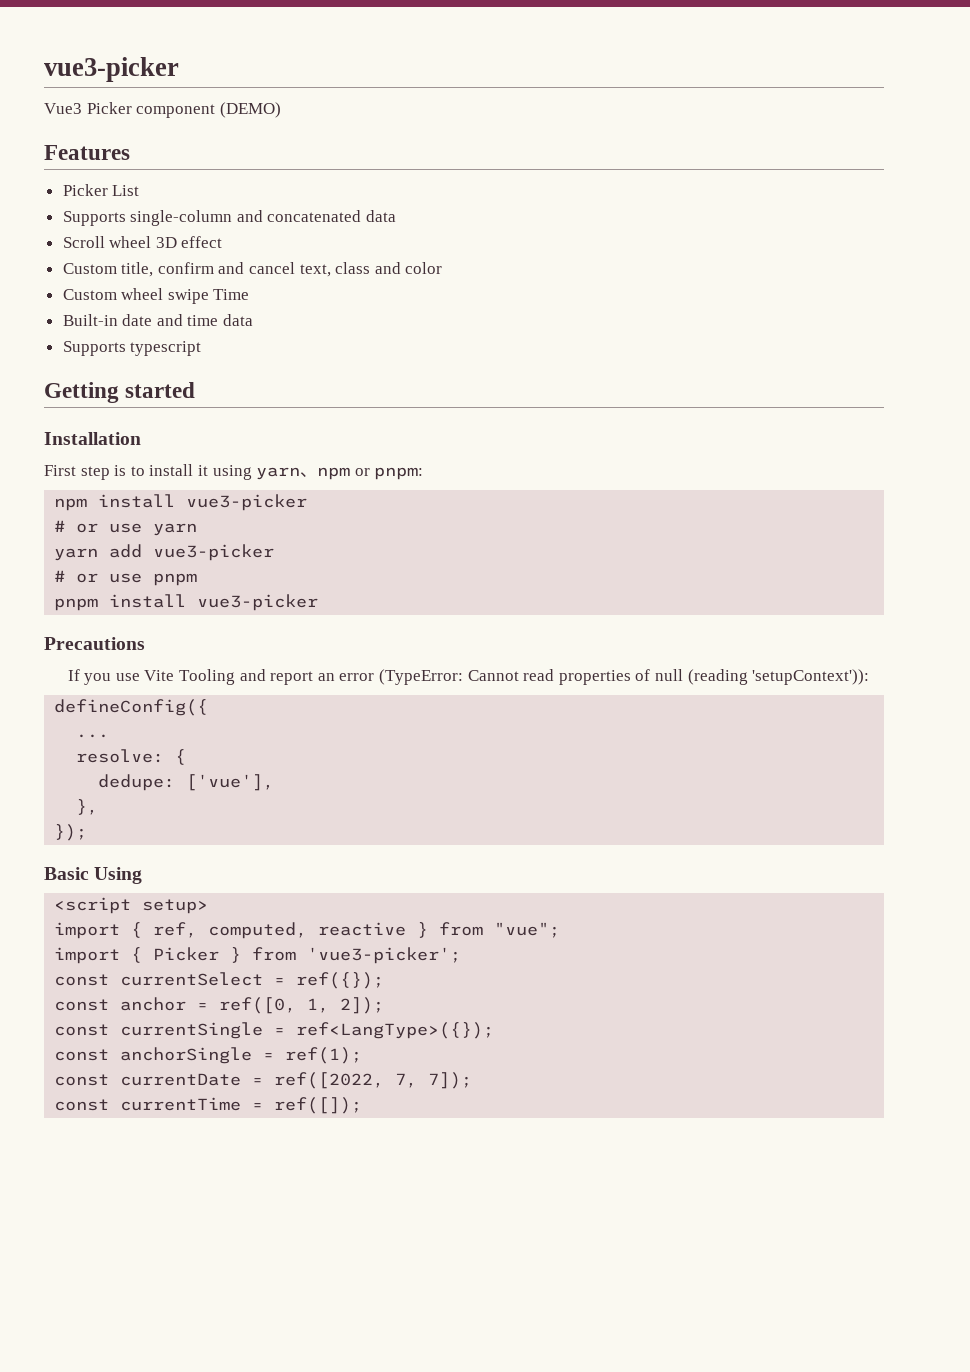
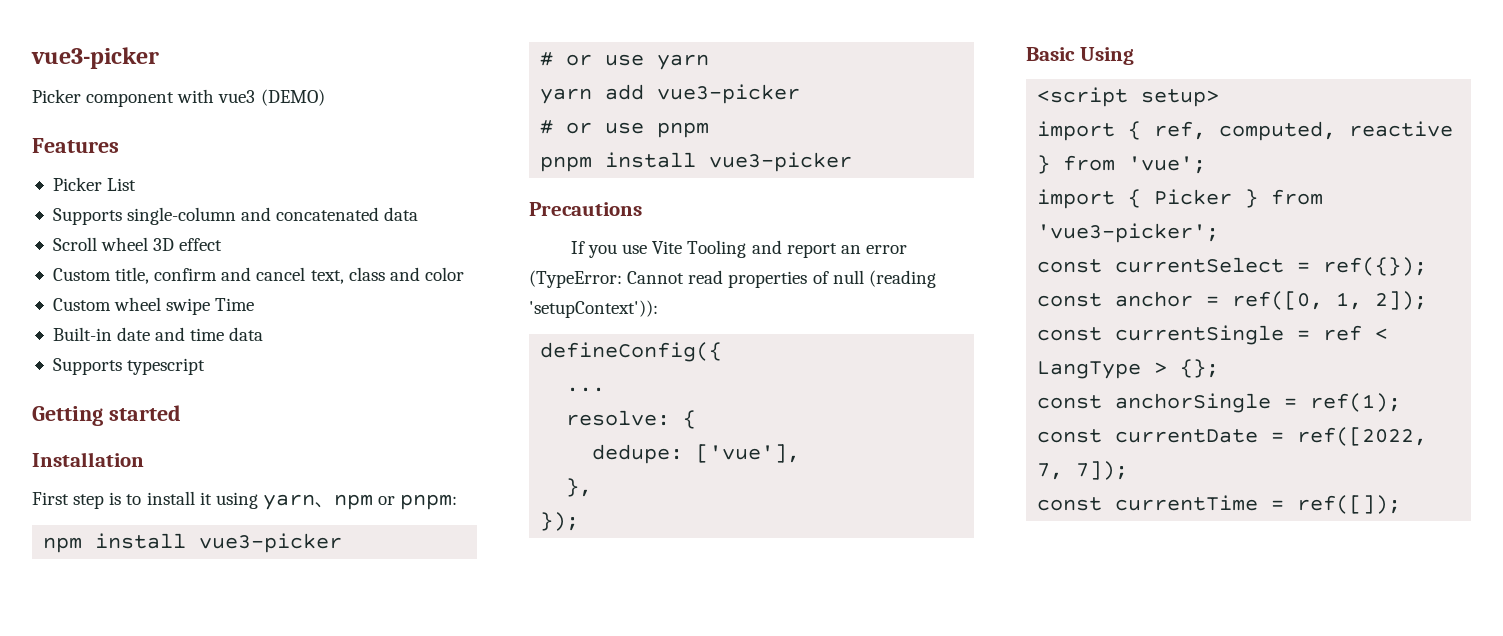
[44,57,179,82] [44,103,82,114] vue3-picker // Vue3 -> [31,47,159,69] vue3-picker //
(216, 111) none -> [177,89,256,103] with vue3
[494,922,561,938] "vue"; -> [1128,156,1207,174] 'vue';
[296,1022,495,1039] ref<LangType>({}); -> [1323,325,1389,341] [1037,359,1220,379] ref < LangType > {};

